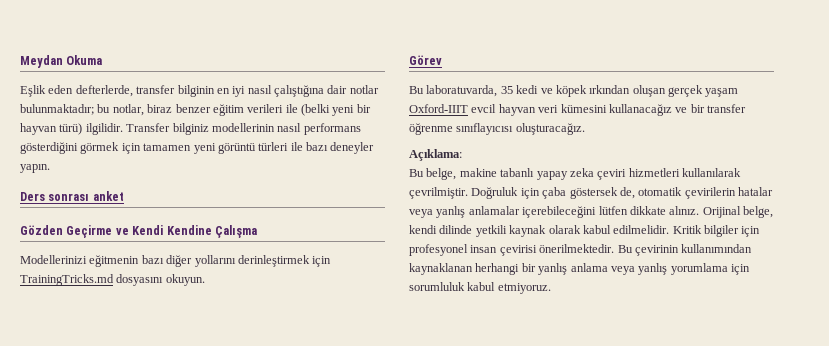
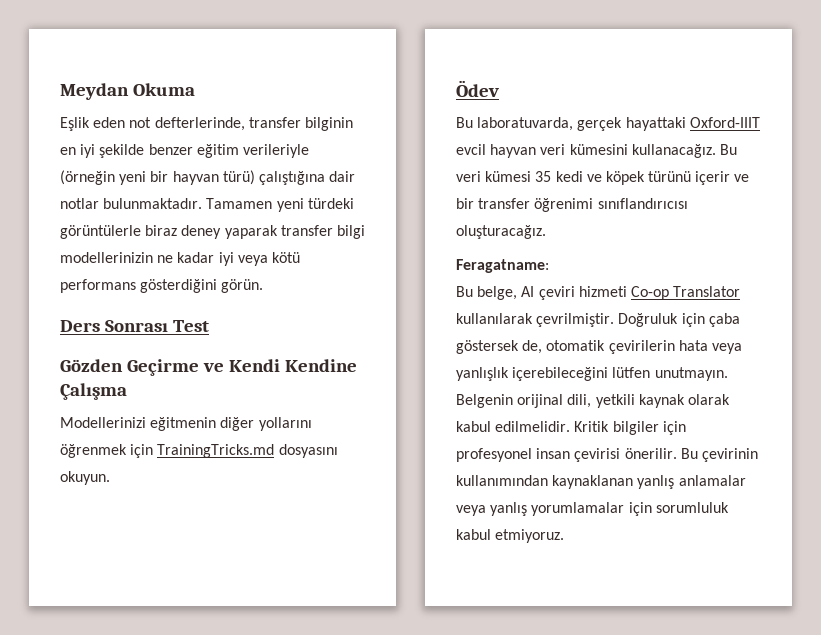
[75,85,133,97] defterlerde, -> [129,117,245,131] not defterlerinde,
[247,85,379,97] [20,104,371,116] [20,123,361,135] [20,142,375,154] [20,164,50,173] nasıl çalıştığına dair notlar bulunmaktadır; bu notlar, biraz benzer eğitim verileri ile (belki yeni bir hayvan türü) ilgilidir. Transfer bilginiz modellerinin nasıl performans gösterdiğini görmek için tamamen yeni görüntü türleri ile bazı deneyler yapın. -> [99,144,309,158] [60,170,356,185] [60,198,354,212] [60,225,365,239] [60,252,300,266] [60,279,264,293] şekilde benzer eğitim verileriyle (örneğin yeni bir hayvan türü) çalıştığına dair notlar bulunmaktadır. Tamamen yeni türdeki görüntülerle biraz deney yaparak transfer bilgi modellerinizin ne kadar iyi veya kötü performans gösterdiğini görün.
[48,191,124,201] sonrası anket -> [104,320,209,332] Sonrası Test
[141,255,164,264] bazı -> (217, 424) none
[237,255,310,267] derinleştirmek -> [60,444,127,458] öğrenmek
[409,55,442,65] Görev -> [456,80,499,97] Ödev
[500,85,739,97] 35 kedi ve köpek ırkından oluşan gerçek yaşam -> [577,117,686,131] gerçek hayattaki
[608,104,672,116] kullanacağız -> [631,144,737,158] [456,171,731,185] kullanacağız. Bu veri kümesi 35 kedi ve köpek türünü içerir
[409,123,514,135] öğrenme sınıflayıcısı -> [534,198,688,212] öğrenimi sınıflandırıcısı
[409,149,462,161] Açıklama: -> [456,259,549,273] Feragatname:
[459,168,680,180] makine tabanlı yapay zeka çeviri hizmetleri -> [521,286,741,300] AI çeviri hizmeti Co-op Translator
[738,187,773,196] [409,206,773,218] [409,225,473,234] hatalar veya yanlış anlamalar içerebileceğini lütfen dikkate alınız. Orijinal belge, kendi dilinde -> [678,340,742,354] [456,367,728,381] [456,394,592,408] hata veya yanlışlık içerebileceğini lütfen unutmayın. Belgenin orijinal dili,
[539,244,615,253] önerilmektedir. -> [624,448,677,459] önerilir.
[475,263,728,275] herhangi bir yanlış anlama veya yanlış yorumlama -> [637,475,746,489] [456,502,625,516] yanlış anlamalar veya yanlış yorumlamalar

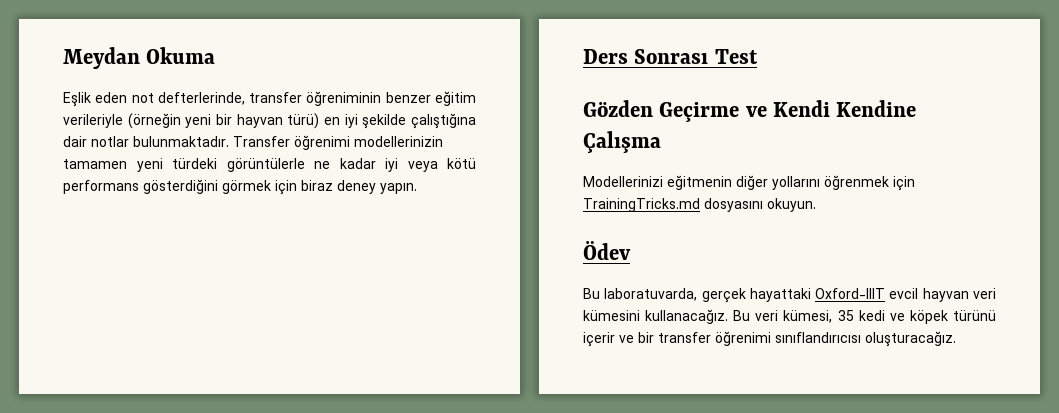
[304,117,353,131] [60,144,145,158] bilginin en iyi şekilde -> [306,91,382,106] öğreniminin
(255, 177) none -> [324,114,407,129] en iyi şekilde
[206,198,354,212] [60,225,365,239] [60,252,153,263] Tamamen yeni türdeki görüntülerle biraz deney yaparak transfer bilgi modellerinizin -> [233,135,443,150] [63,158,305,172] Transfer öğrenimi modellerinizin tamamen yeni türdeki görüntülerle
[221,279,264,293] görün. -> [222,180,417,195] görmek için biraz deney yapın.
[485,171,532,182] kümesi -> [783,310,833,323] kümesi,
[456,259,549,273] [456,286,741,300] [456,313,740,327] [456,340,742,354] [456,367,728,381] [456,394,730,408] [456,421,686,435] [456,448,758,462] [456,475,746,489] [456,502,729,516] [456,529,565,543] // Feragatname: // Bu belge, AI çeviri hizmeti Co-op Translator kullanılarak çevrilmiştir. Doğruluk için çaba göstersek de, otomatik çevirilerin hata veya yanlışlık içerebileceğini lütfen unutmayın. Belgenin orijinal dili, yetkili kaynak olarak kabul edilmelidir. Kritik bilgiler için profesyonel insan çevirisi önerilir. Bu çevirinin kullanımından kaynaklanan yanlış anlamalar veya yanlış yorumlamalar için sorumluluk kabul etmiyoruz. -> (956, 339) none

